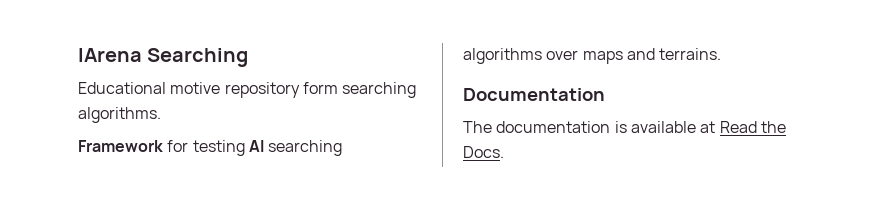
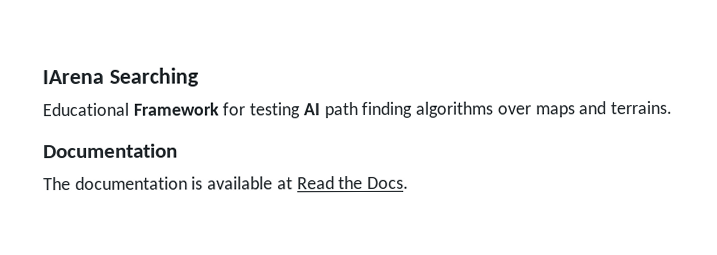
[170,82,417,98] [78,107,161,123] motive repository form searching algorithms. // -> (129, 109) none
[268,140,343,156] searching -> [323,101,413,119] path finding

